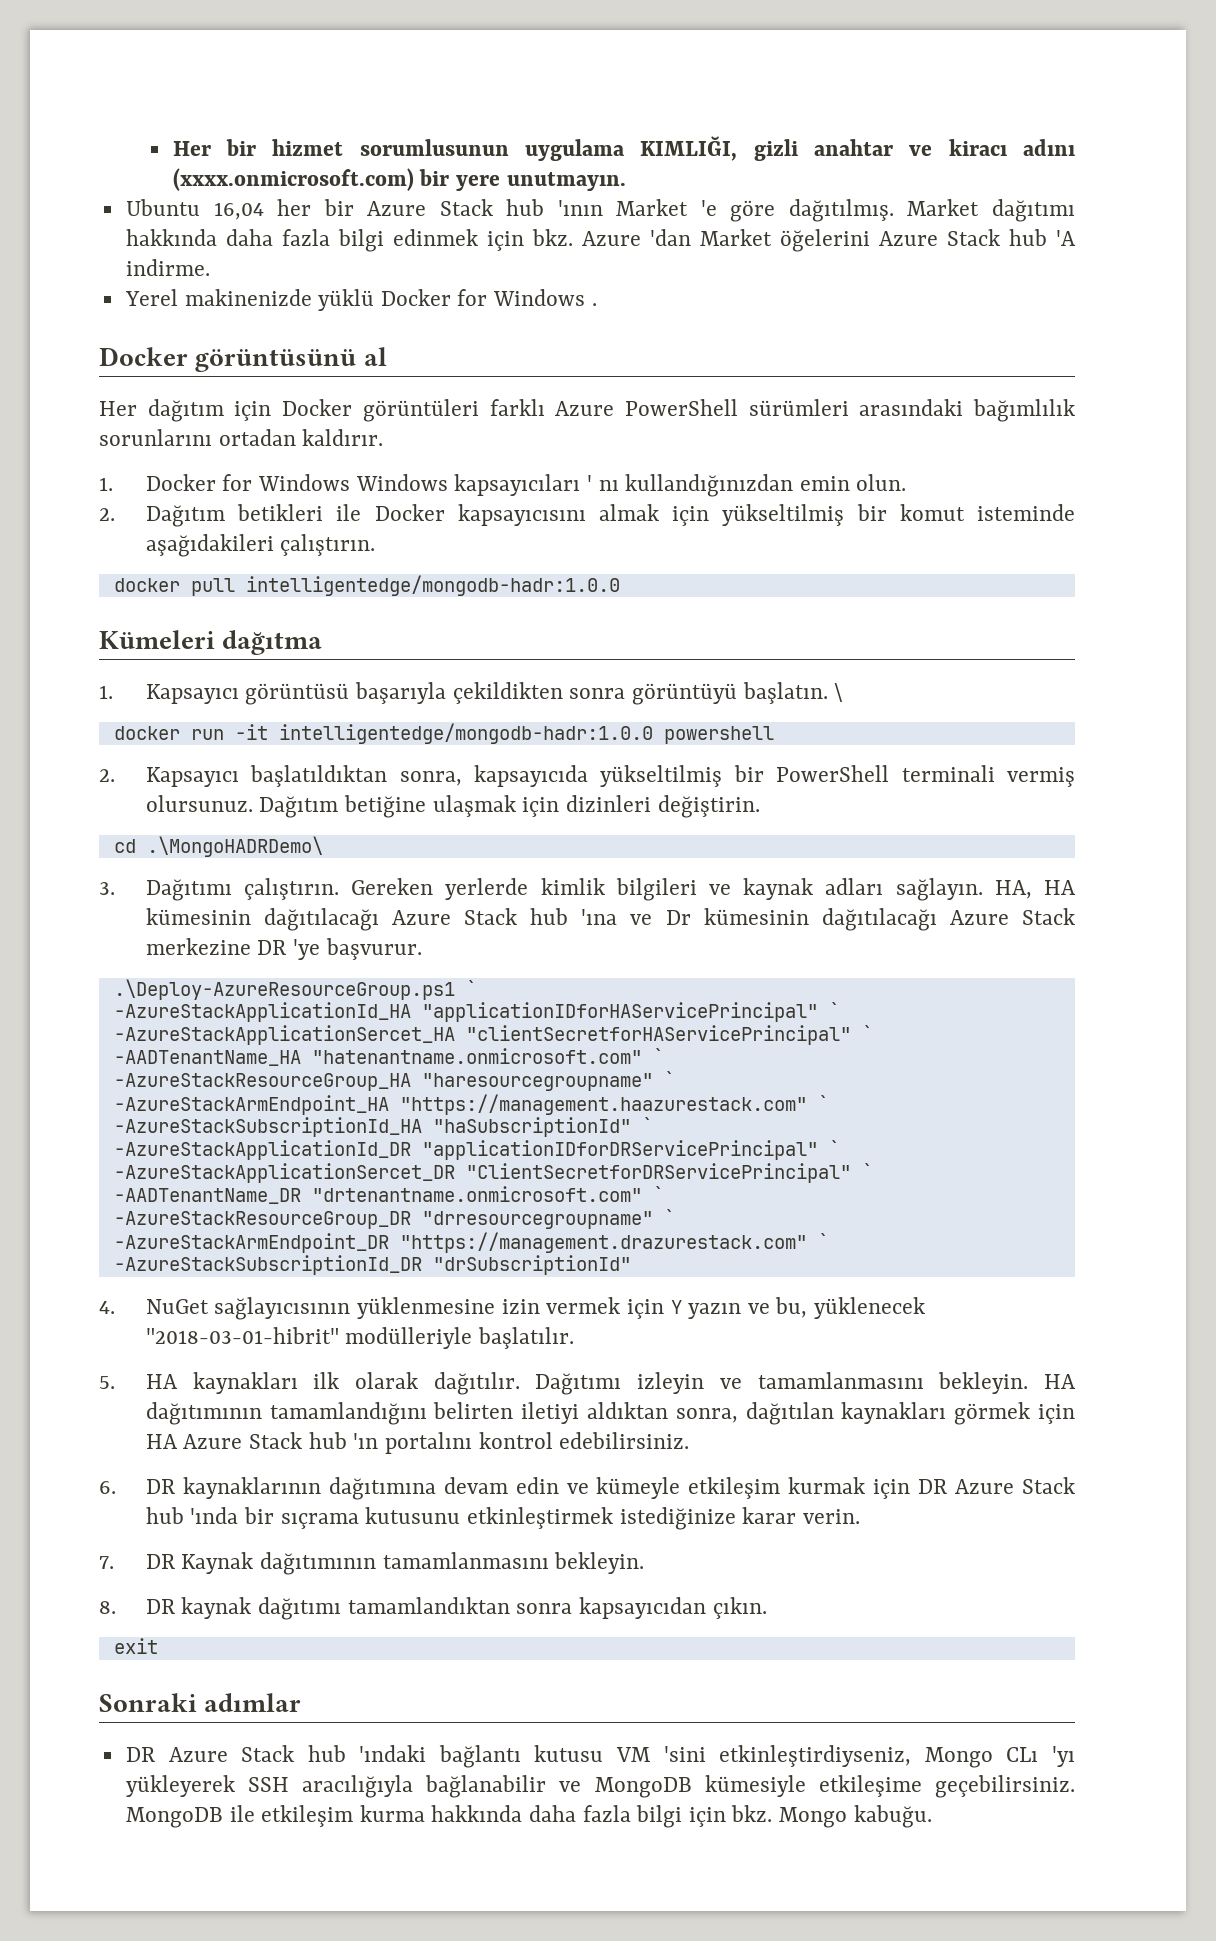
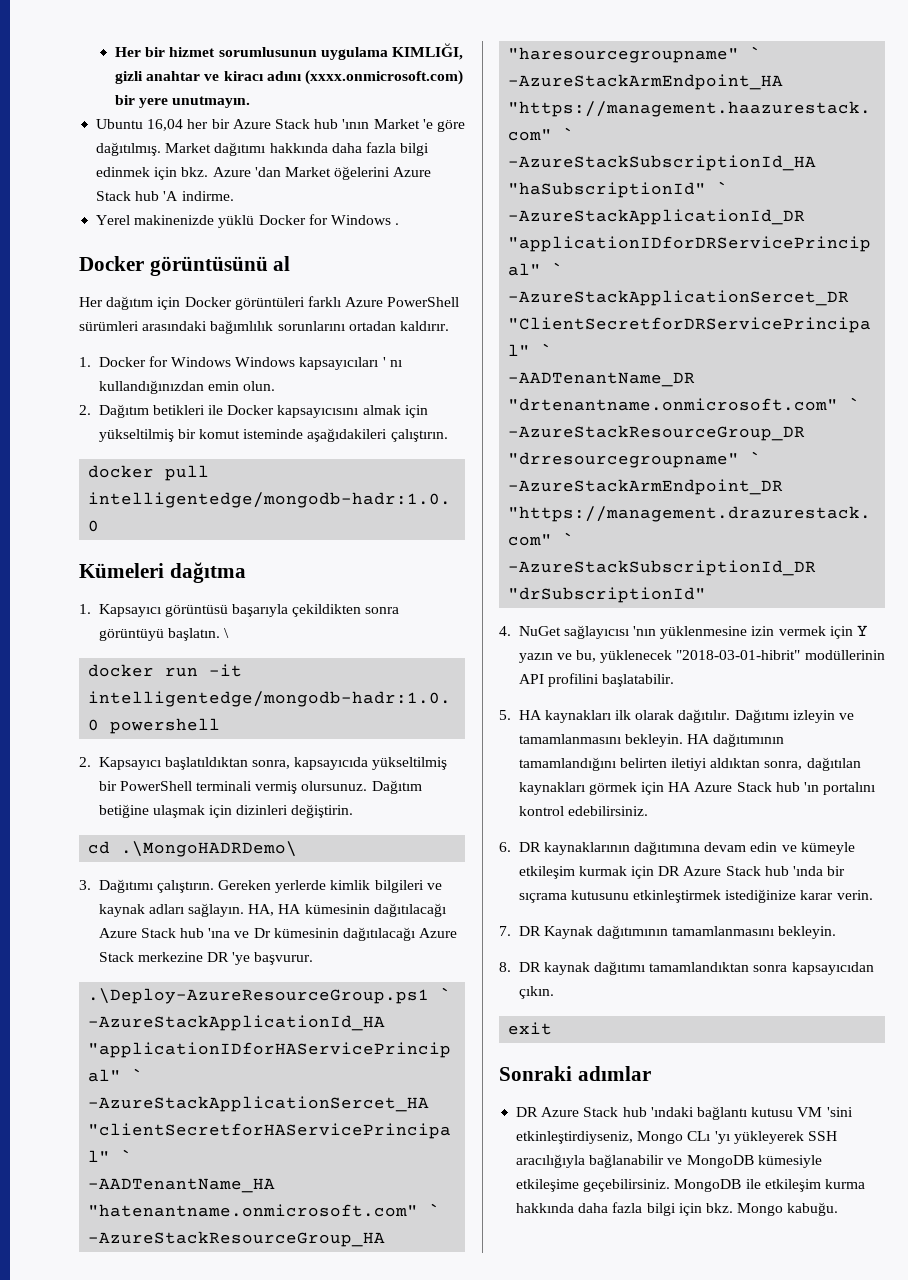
[214,1297,351,1320] sağlayıcısının -> [563,625,657,639] sağlayıcısı 'nın
[345,1327,575,1349] modülleriyle başlatılır. -> [804,650,885,660] [518,673,675,687] modüllerinin API profilini başlatabilir.

